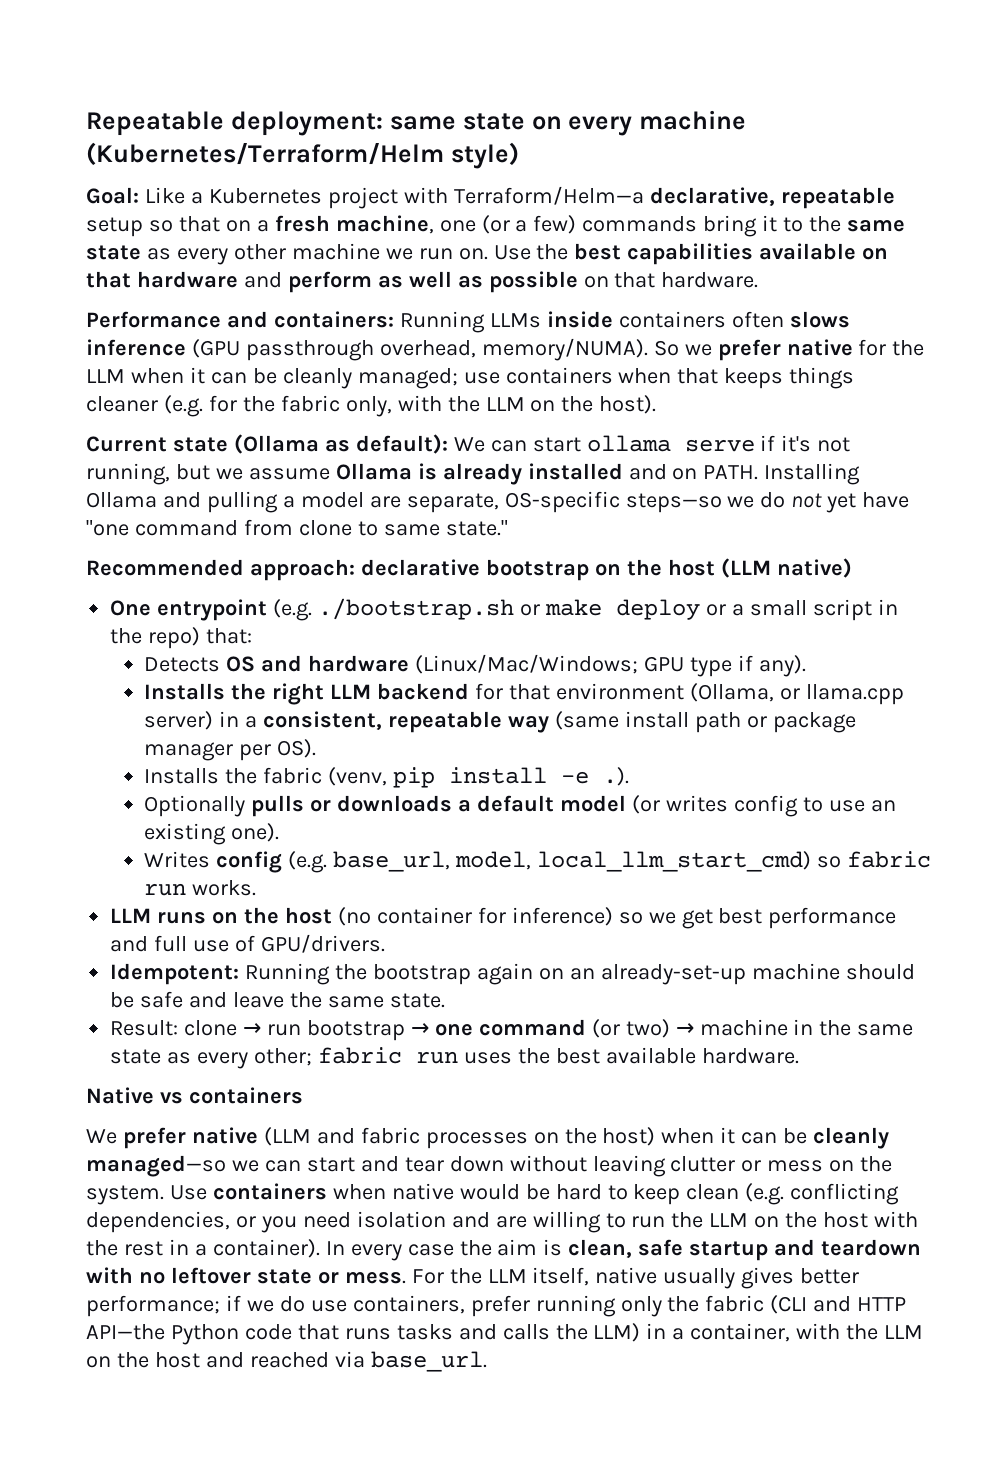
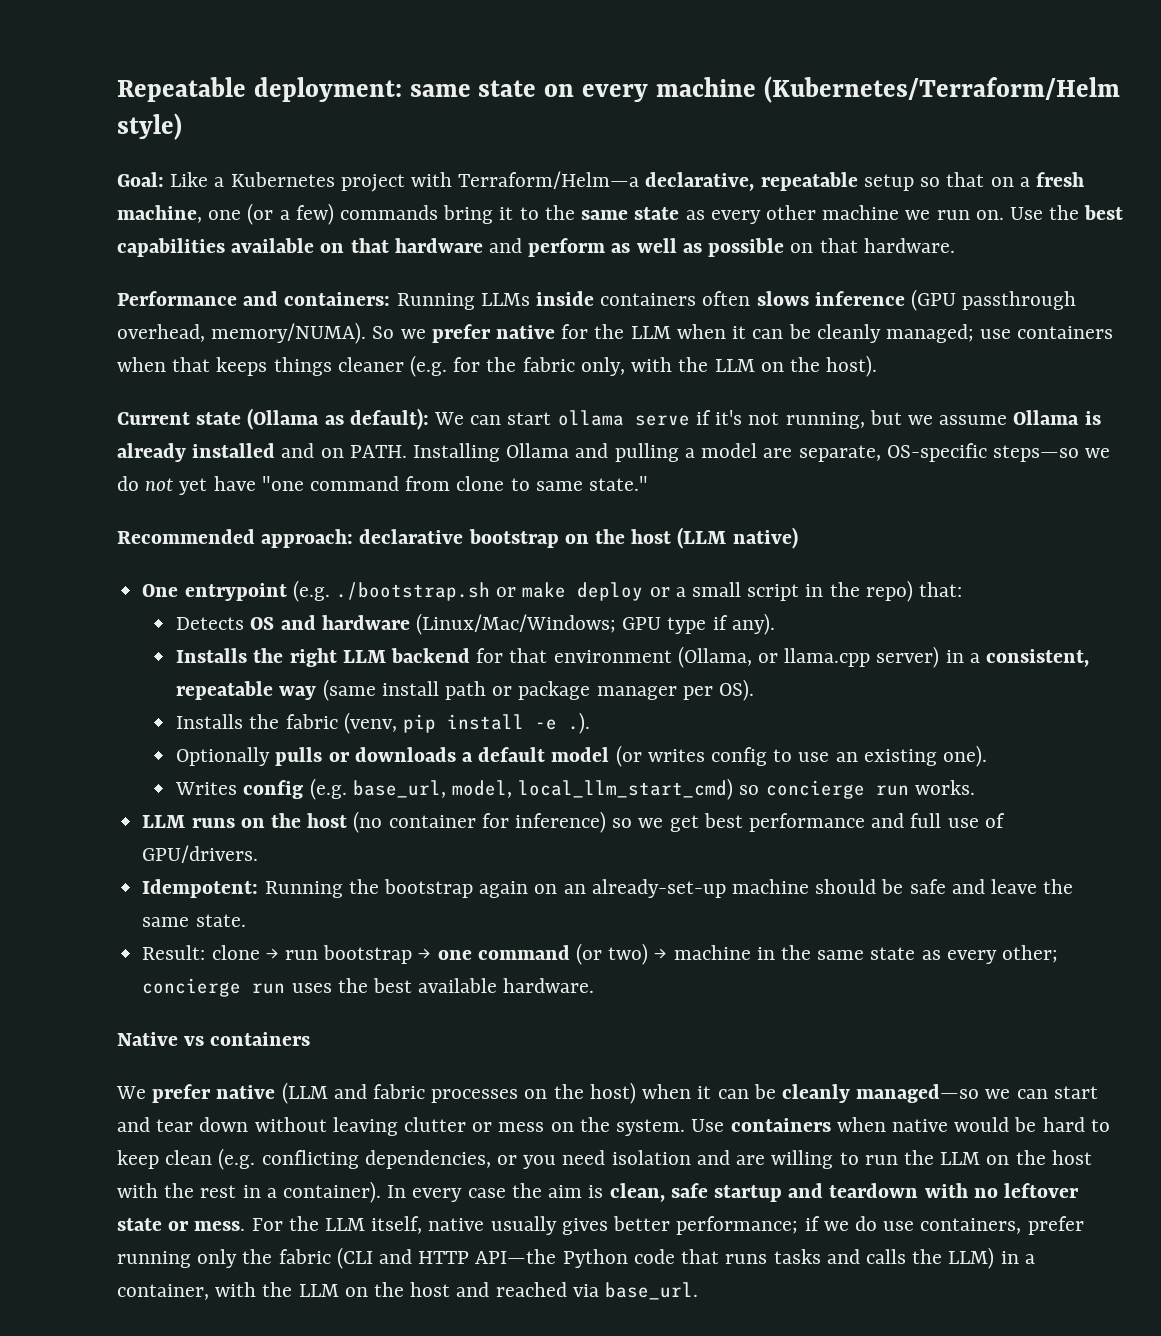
[846,851,931,868] fabric -> [765,780,865,799] concierge
[317,1047,402,1064] fabric -> [142,978,242,997] concierge

